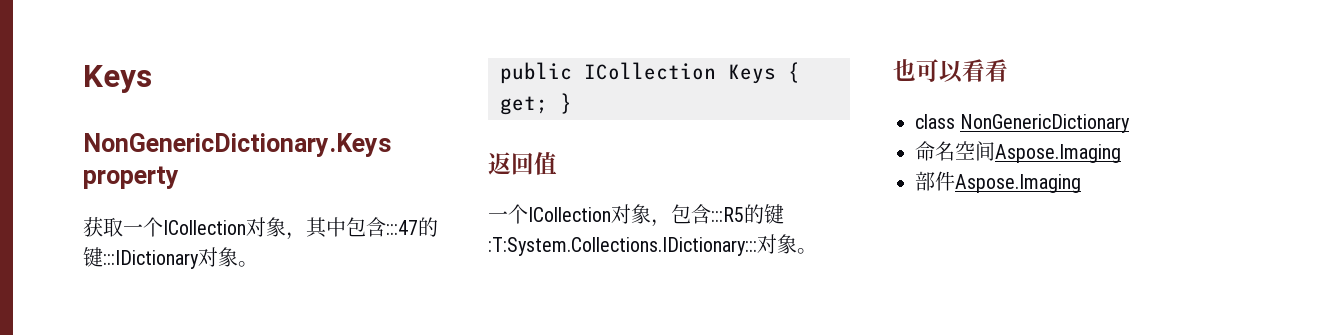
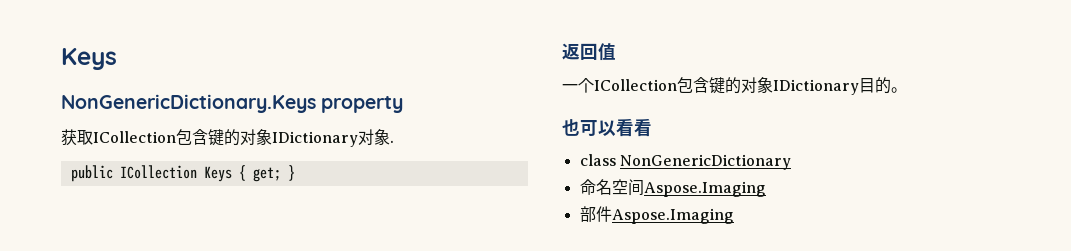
[123,217,438,240] [83,247,258,269] 一个ICollection对象，其中包含:::47的键:::IDictionary对象。 -> [93,129,394,147] ICollection包含键的对象IDictionary对象.
[611,204,784,227] [488,234,797,256] 对象，包含:::R5的键:T:System.Collections.IDictionary:::对象 -> [677,77,891,95] 包含键的对象IDictionary目的

